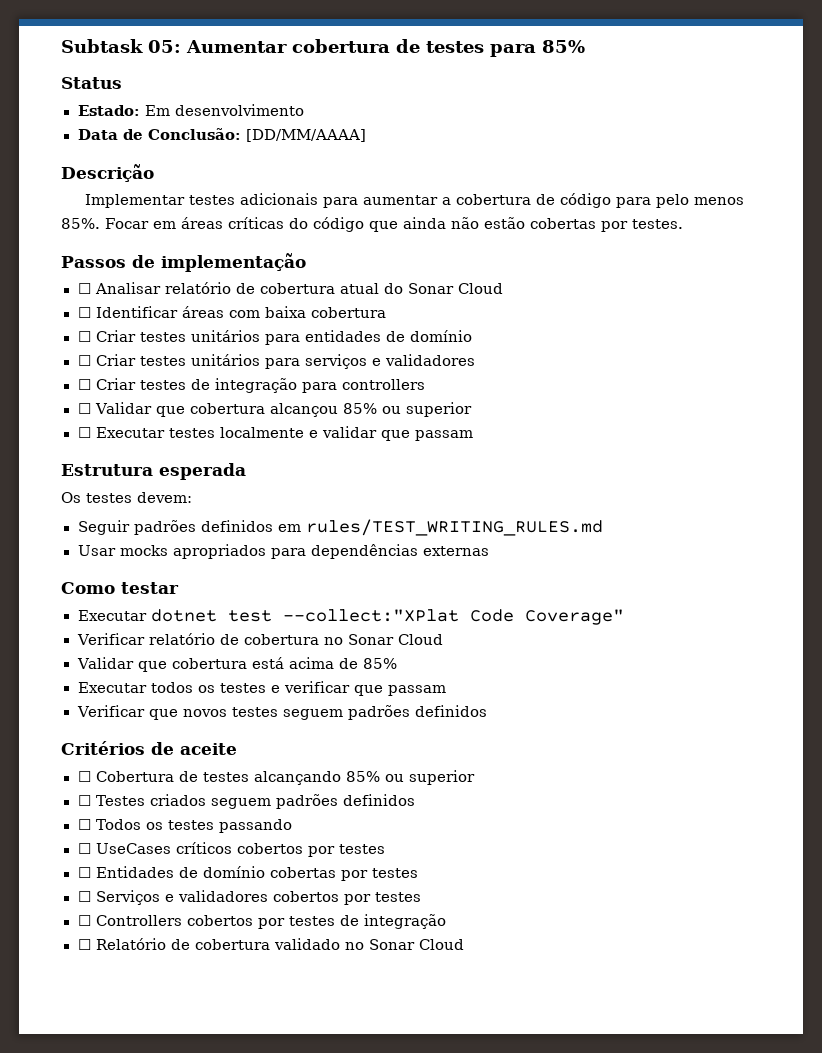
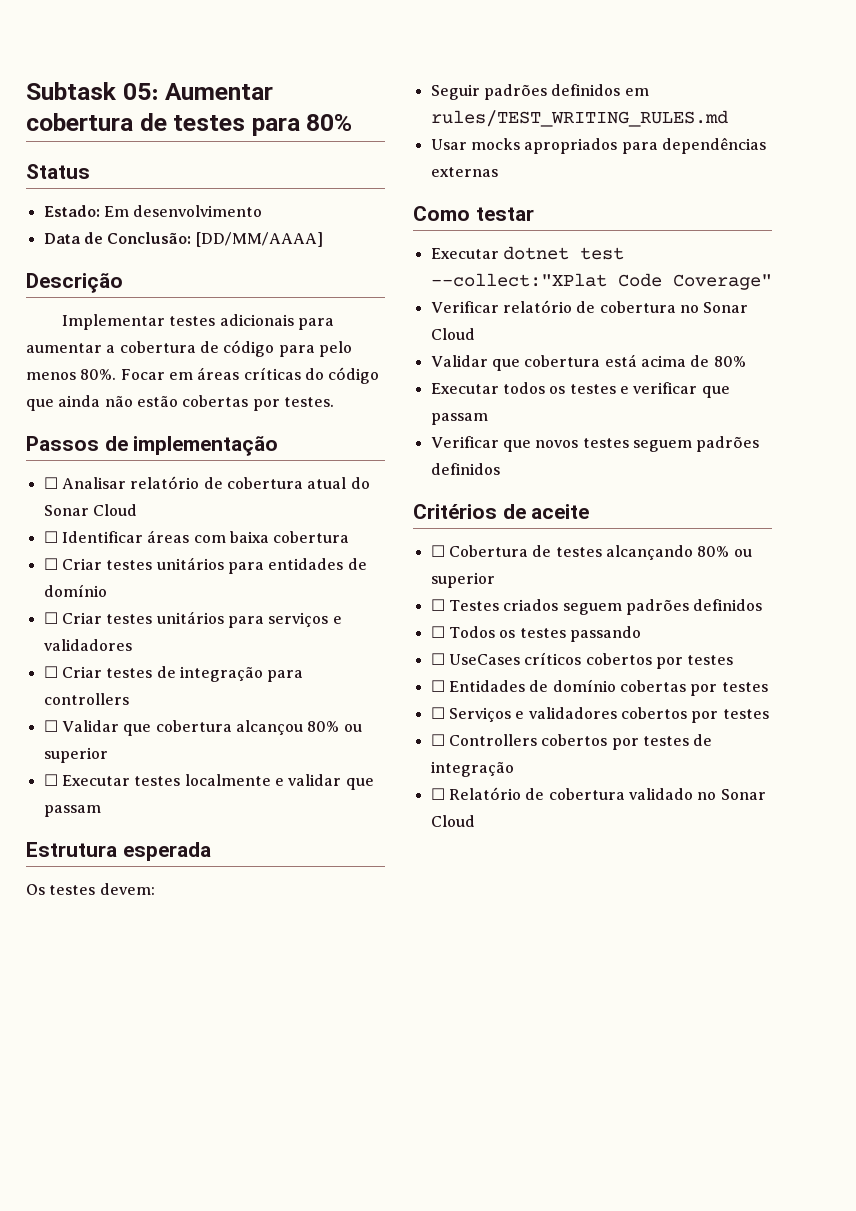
[542,40,585,53] 85% -> [306,114,353,131] 80%
[61,218,100,229] 85%. -> [80,369,117,380] 80%.
[343,403,378,414] 85% -> [307,721,340,732] 80%
[363,658,398,669] 85% -> [713,356,746,367] 80%
[345,771,380,782] 85% -> [697,546,730,557] 80%

